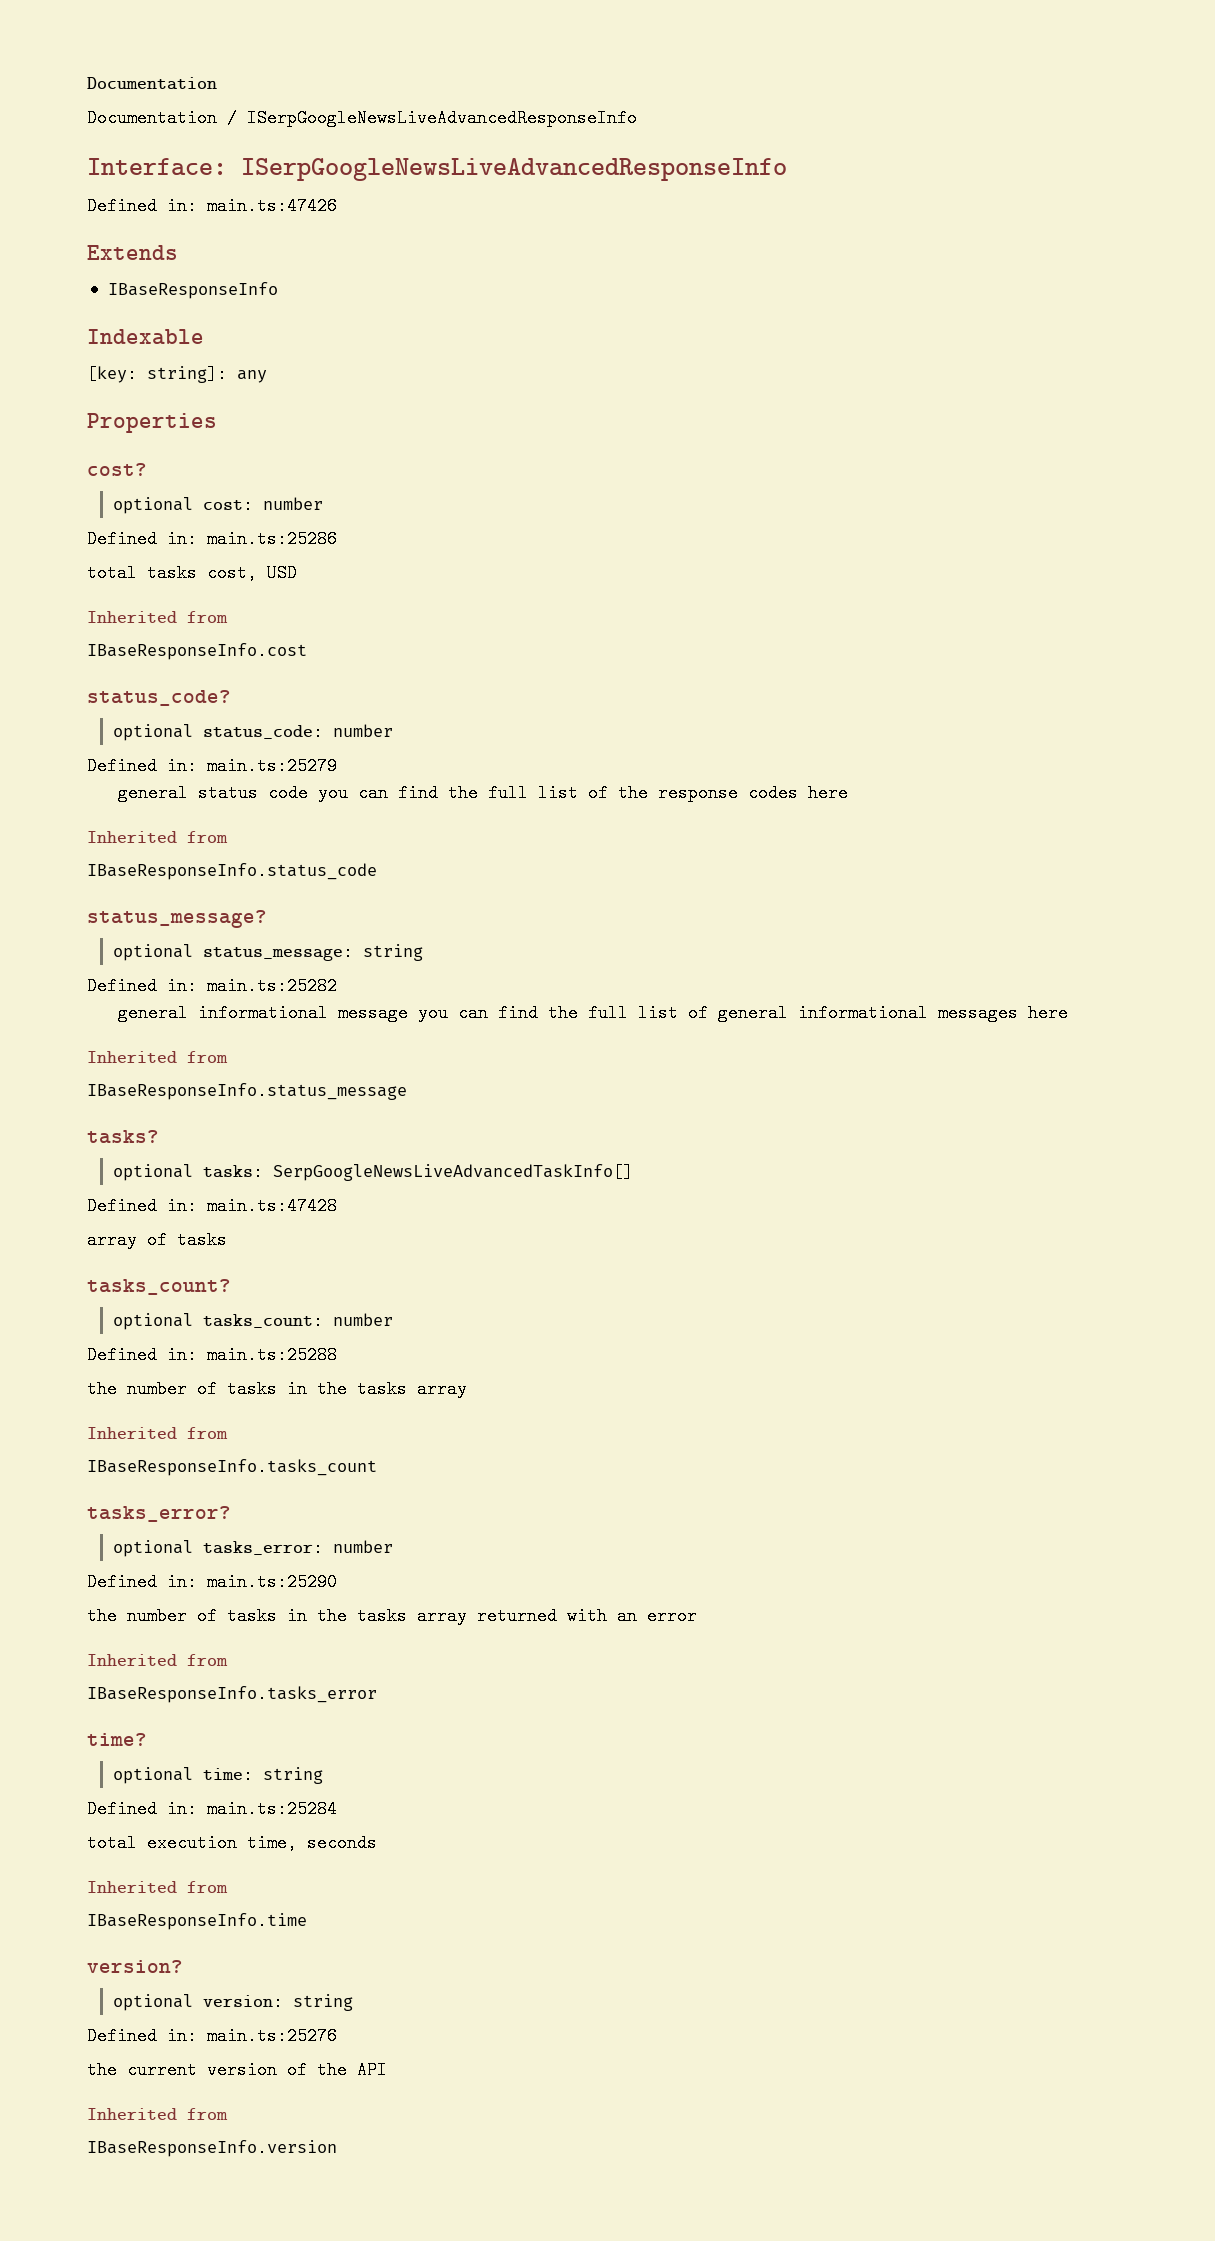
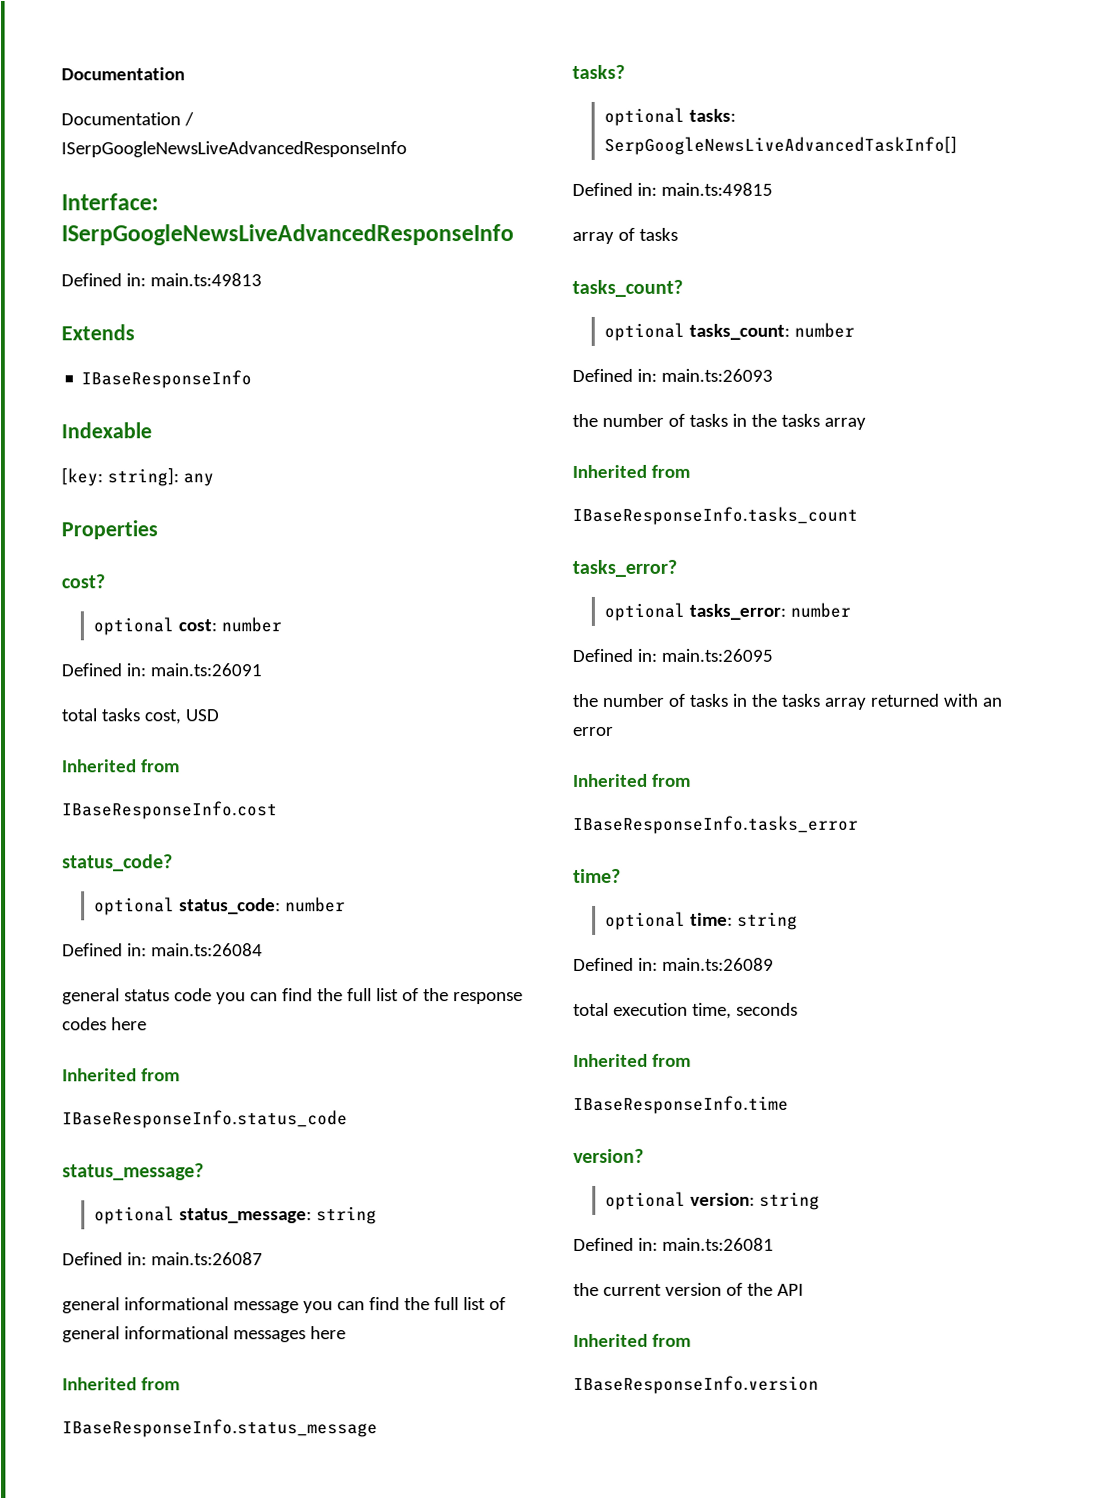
[207,197,337,215] main.ts:47426 -> [149,273,262,287] main.ts:49813
[207,530,337,548] main.ts:25286 -> [149,663,262,677] main.ts:26091
[207,757,337,775] main.ts:25279 -> [150,943,263,957] main.ts:26084
[207,977,337,995] main.ts:25282 -> [150,1252,263,1266] main.ts:26087
[207,1197,337,1215] main.ts:47428 -> [660,182,773,196] main.ts:49815
[207,1346,337,1364] main.ts:25288 -> [660,368,773,382] main.ts:26093
[207,1573,337,1591] main.ts:25290 -> [660,648,773,662] main.ts:26095
[207,1800,337,1818] main.ts:25284 -> [661,957,774,971] main.ts:26089
[207,2027,337,2045] main.ts:25276 -> [661,1237,774,1251] main.ts:26081

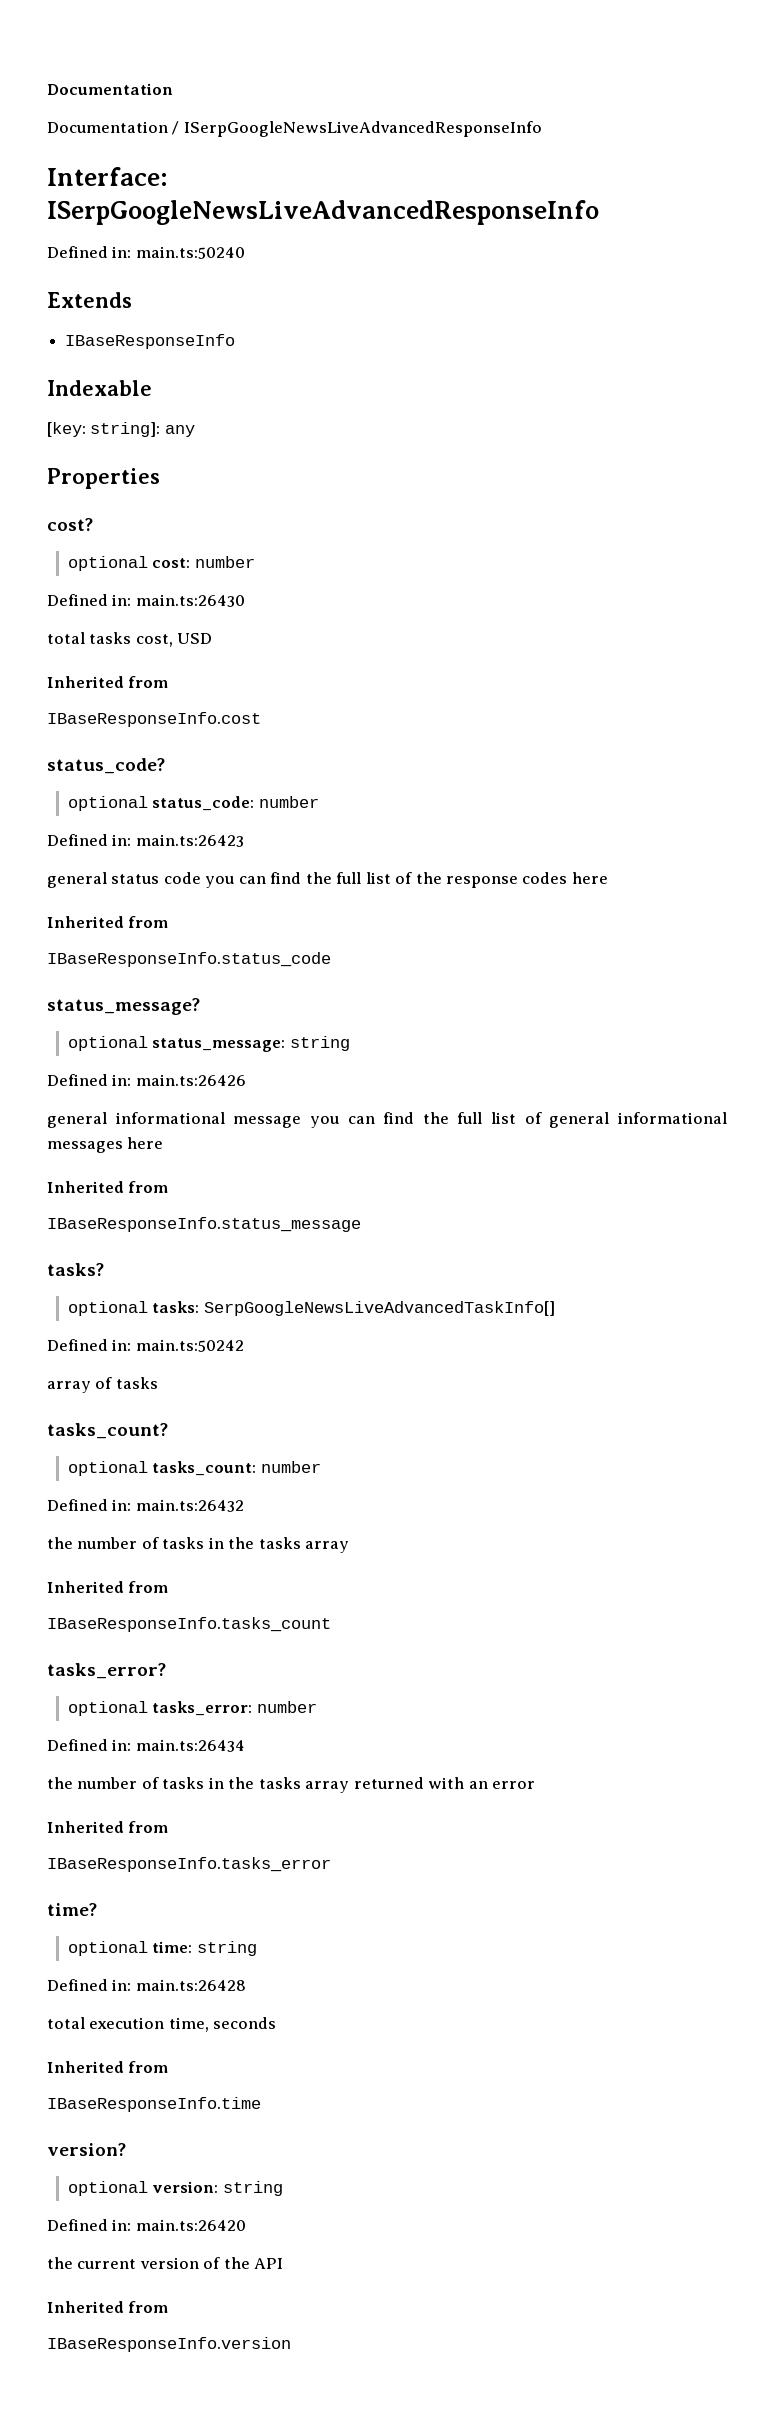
[149,273,262,287] main.ts:49813 -> [135,246,245,259] main.ts:50240
[149,663,262,677] main.ts:26091 -> [135,594,245,607] main.ts:26430
[150,943,263,957] main.ts:26084 -> [135,834,244,847] main.ts:26423
[150,1252,263,1266] main.ts:26087 -> [135,1074,246,1086] main.ts:26426
[660,182,773,196] main.ts:49815 -> [135,1339,244,1352] main.ts:50242
[660,368,773,382] main.ts:26093 -> [135,1499,244,1512] main.ts:26432
[660,648,773,662] main.ts:26095 -> [135,1739,245,1752] main.ts:26434
[661,957,774,971] main.ts:26089 -> [135,1979,246,1991] main.ts:26428
[661,1237,774,1251] main.ts:26081 -> [135,2219,246,2231] main.ts:26420

